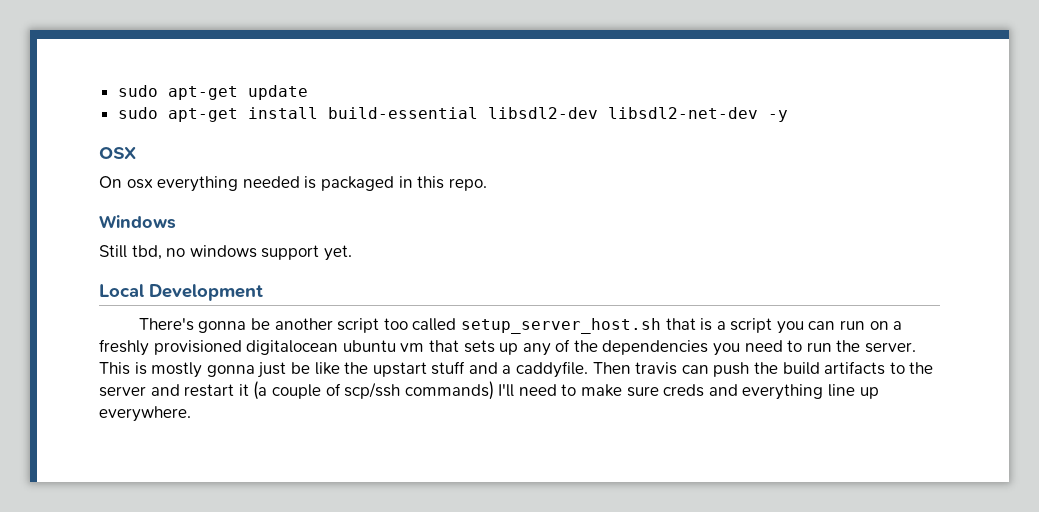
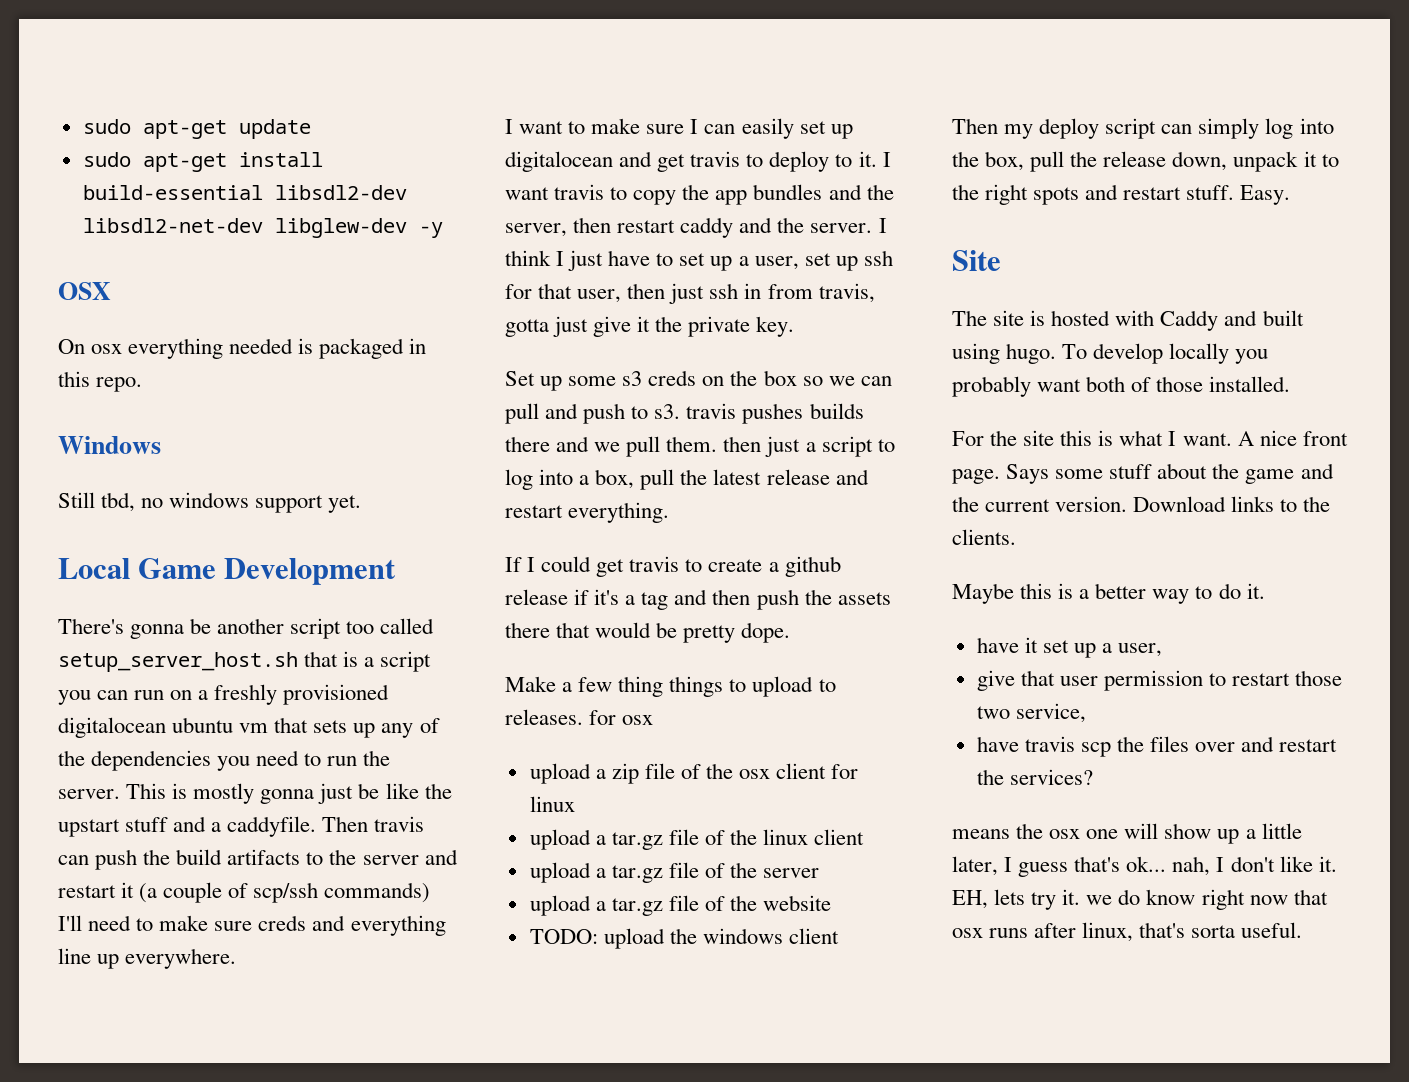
(758, 113) none -> [274,218,407,238] libglew-dev
(144, 290) none -> [138,558,217,579] Game
(191, 414) none -> [505,118,853,139] [505,151,891,172] [505,184,894,205] [505,217,887,238] [505,250,893,271] [505,283,875,304] [505,316,795,337] [505,370,892,391] [505,403,864,424] [505,436,895,457] [505,469,869,490] [505,502,670,523] [505,556,841,577] [505,589,891,610] [505,622,791,643] [505,676,836,697] [505,709,654,725] [529,763,859,784] [529,796,575,812] [529,829,865,850] [529,862,820,883] [529,895,832,916] [529,928,840,949] [952,118,1334,139] [952,151,1339,172] [952,184,1291,205] [952,250,1001,271] [952,310,1304,331] [952,343,1269,364] [952,376,1291,397] [952,430,1348,446] [952,463,1334,484] [952,496,1331,512] [952,529,1016,545] [952,583,1265,604] [976,637,1163,658] [976,670,1343,691] [976,703,1086,723] [976,736,1338,757] [976,769,1093,785] [952,823,1302,844] [952,856,1337,877] [952,889,1328,910] [952,922,1303,942] // I want to make sure I can easily set up digitalocean and get travis to deploy to it. I want travis to copy the app bundles and the server, then restart caddy and the server. I think I just have to set up a user, set up ssh for that user, then just ssh in from travis, gotta just give it the private key. // Set up some s3 creds on the box so we can pull and push to s3. travis pushes builds there and we pull them. then just a script to log into a box, pull the latest release and restart everything. // If I could get travis to create a github release if it's a tag and then push the assets there that would be pretty dope. // Make a few thing things to upload to releases. for osx // upload a zip file of the osx client for linux // upload a tar.gz file of the linux client // upload a tar.gz file of the server // upload a tar.gz file of the website // TODO: upload the windows client // Then my deploy script can simply log into the box, pull the release down, unpack it to the right spots and restart stuff. Easy. // Site // The site is hosted with Caddy and built using hugo. To develop locally you probably want both of those installed. // For the site this is what I want. A nice front page. Says some stuff about the game and the current version. Download links to the clients. // Maybe this is a better way to do it. // have it set up a user, // give that user permission to restart those two service, // have travis scp the files over and restart the services? // means the osx one will show up a little later, I guess that's ok... nah, I don't like it. EH, lets try it. we do know right now that osx runs after linux, that's sorta useful.

